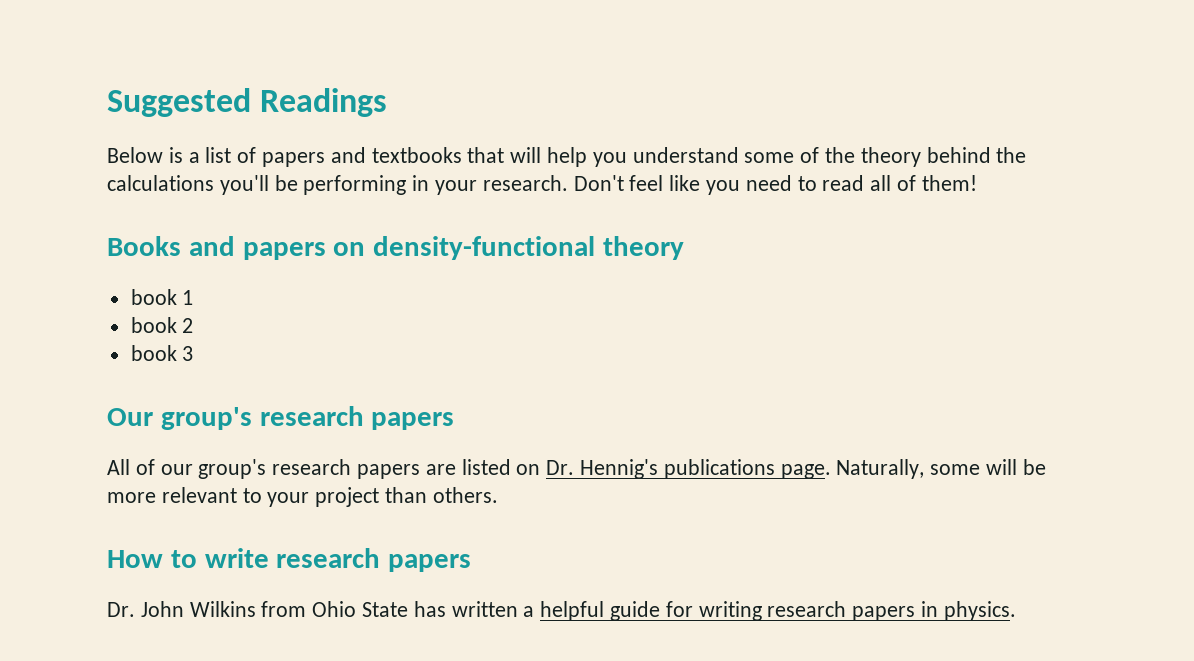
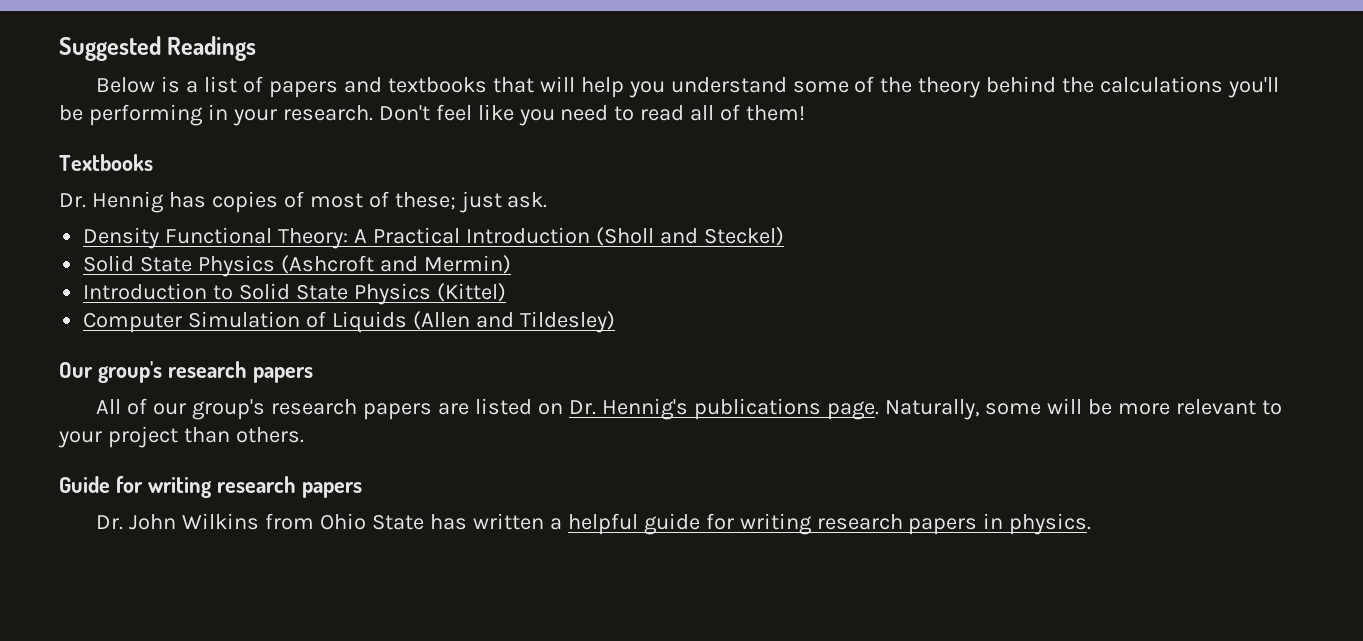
[107,236,685,260] [130,289,194,305] [130,317,194,333] [130,345,194,361] Books and papers on density-functional theory // book 1 // book 2 // book 3 -> [59,154,153,171] [59,191,548,213] [83,227,784,249] [83,255,511,277] [83,283,506,305] [83,311,615,333] Textbooks // Dr. Hennig has copies of most of these; just ask. // Density Functional Theory: A Practical Introduction (Sholl and Steckel) // Solid State Physics (Ashcroft and Mermin) // Introduction to Solid State Physics (Kittel) // Computer Simulation of Liquids (Allen and Tildesley)
[107,548,269,568] How to write -> [59,476,212,498] Guide for writing

